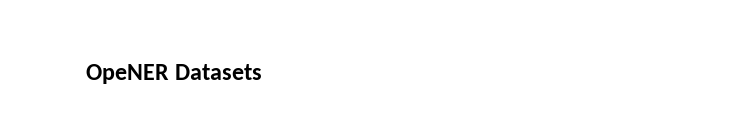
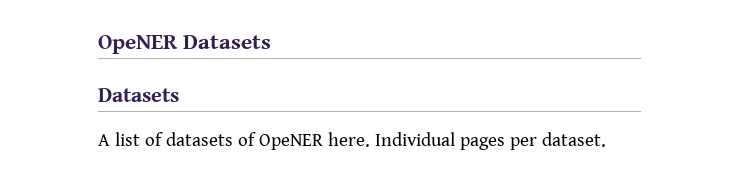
(263, 72) none -> [98,88,179,102] [98,132,606,150] // Datasets // A list of datasets of OpeNER here. Individual pages per dataset.

